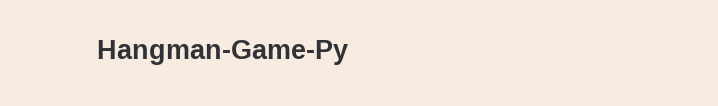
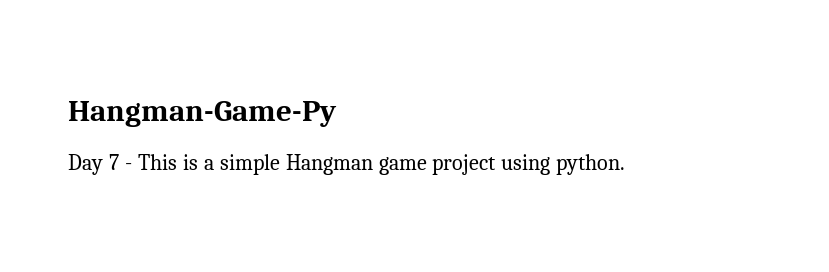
(348, 52) none -> [68,154,626,175] // Day 7 - This is a simple Hangman game project using python.

